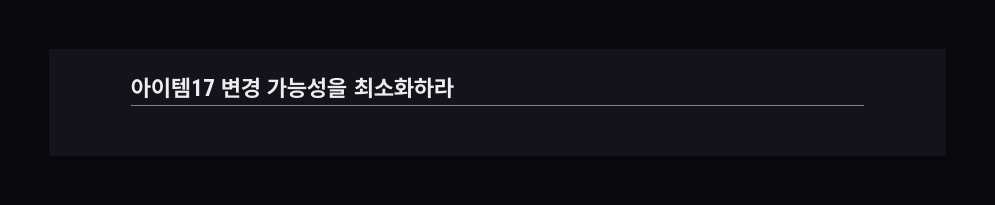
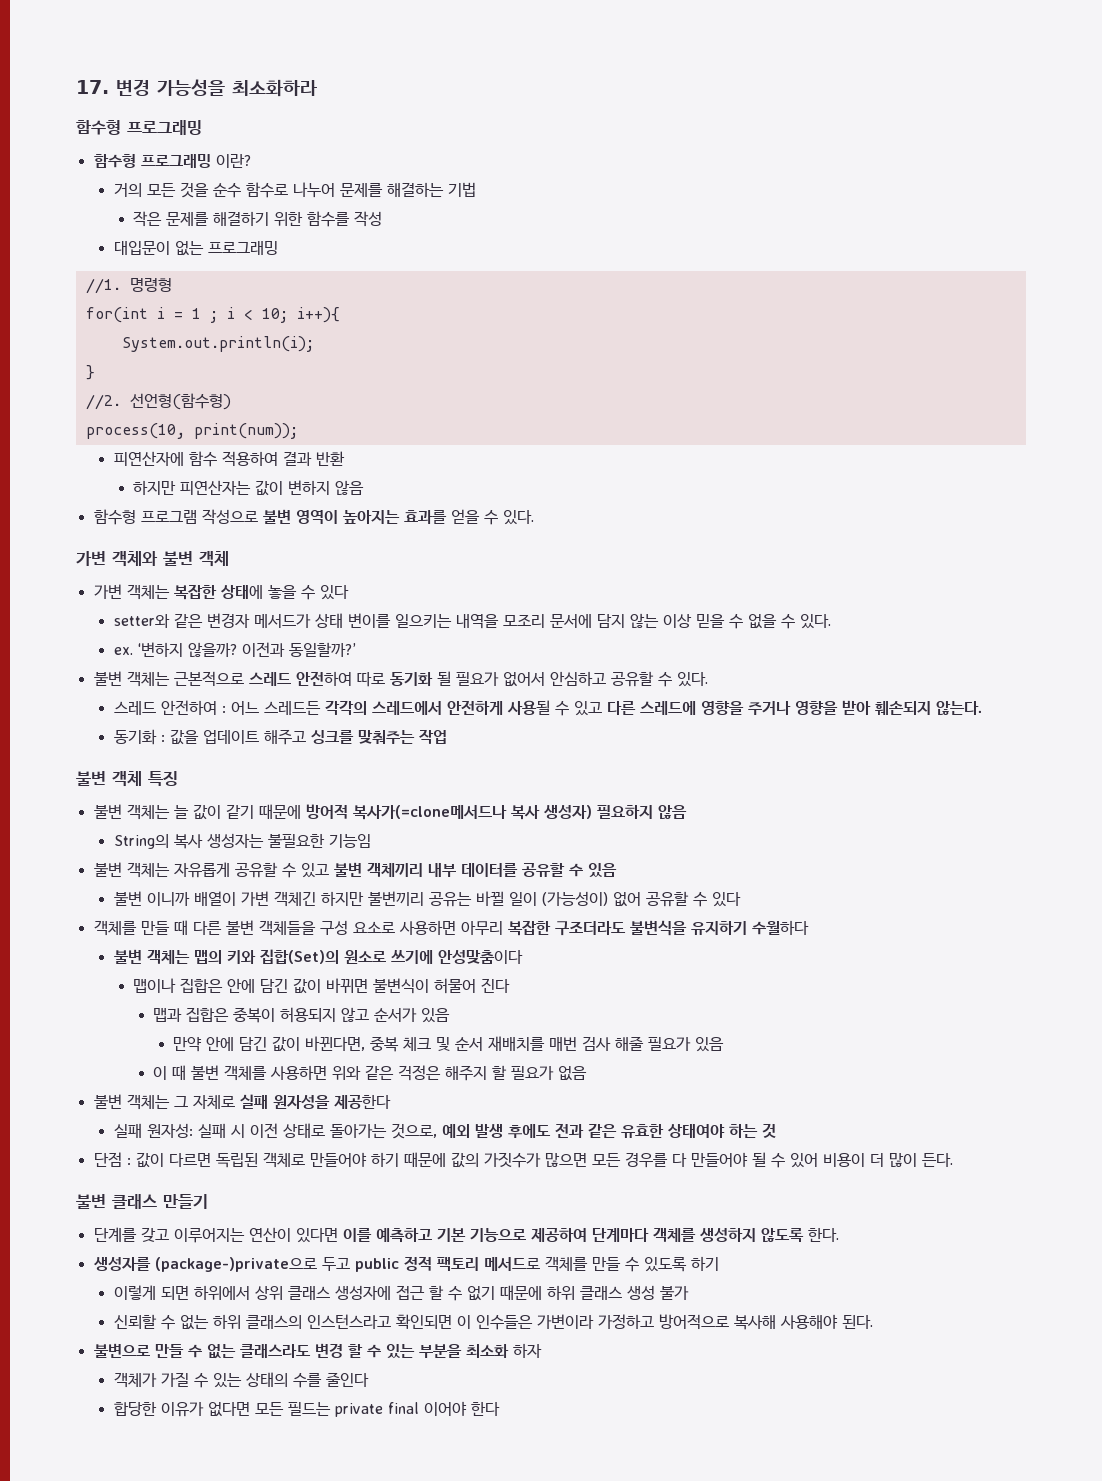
[131,77,215,99] 아이템17 -> [76,80,109,94] 17.
(454, 88) none -> [76,120,202,135] [93,154,251,168] [113,182,476,198] [133,211,383,227] [113,241,278,256] [85,278,172,294] [85,307,340,323] [121,336,314,352] [85,365,95,380] [85,393,231,410] [85,423,298,439] [113,451,345,467] [133,480,365,496] [93,509,534,525] [76,551,229,567] [93,584,349,600] [113,613,831,629] [113,642,356,657] [93,671,708,687] [113,700,982,716] [113,729,447,745] [76,771,178,787] [93,804,687,820] [113,833,371,849] [93,862,617,878] [113,891,741,907] [93,920,809,936] [113,949,523,964] [133,978,511,994] [153,1007,451,1023] [173,1036,725,1052] [153,1065,588,1081] [93,1094,391,1110] [113,1123,776,1139] [93,1152,953,1168] [76,1194,208,1209] [93,1227,839,1243] [92,1256,719,1272] [113,1285,689,1301] [113,1314,873,1330] [93,1343,542,1359] [113,1372,369,1388] [113,1401,500,1417] // 함수형 프로그래밍 // 함수형 프로그래밍 이란? // 거의 모든 것을 순수 함수로 나누어 문제를 해결하는 기법 // 작은 문제를 해결하기 위한 함수를 작성 // 대입문이 없는 프로그래밍 // //1. 명령형 // for(int i = 1 ; i < 10; i++){ // System.out.println(i); // } // //2. 선언형(함수형) // process(10, print(num)); // 피연산자에 함수 적용하여 결과 반환 // 하지만 피연산자는 값이 변하지 않음 // 함수형 프로그램 작성으로 불변 영역이 높아지는 효과를 얻을 수 있다. // 가변 객체와 불변 객체 // 가변 객체는 복잡한 상태에 놓을 수 있다 // setter와 같은 변경자 메서드가 상태 변이를 일으키는 내역을 모조리 문서에 담지 않는 이상 믿을 수 없을 수 있다. // ex. ‘변하지 않을까? 이전과 동일할까?’ // 불변 객체는 근본적으로 스레드 안전하여 따로 동기화 될 필요가 없어서 안심하고 공유할 수 있다. // 스레드 안전하여 : 어느 스레드든 각각의 스레드에서 안전하게 사용될 수 있고 다른 스레드에 영향을 주거나 영향을 받아 훼손되지 않는다. // 동기화 : 값을 업데이트 해주고 싱크를 맞춰주는 작업 // 불변 객체 특징 // 불변 객체는 늘 값이 같기 때문에 방어적 복사가(=clone메서드나 복사 생성자) 필요하지 않음 // String의 복사 생성자는 불필요한 기능임 // 불변 객체는 자유롭게 공유할 수 있고 불변 객체끼리 내부 데이터를 공유할 수 있음 // 불변 이니까 배열이 가변 객체긴 하지만 불변끼리 공유는 바뀔 일이 (가능성이) 없어 공유할 수 있다 // 객체를 만들 때 다른 불변 객체들을 구성 요소로 사용하면 아무리 복잡한 구조더라도 불변식을 유지하기 수월하다 // 불변 객체는 맵의 키와 집합(Set)의 원소로 쓰기에 안성맞춤이다 // 맵이나 집합은 안에 담긴 값이 바뀌면 불변식이 허물어 진다 // 맵과 집합은 중복이 허용되지 않고 순서가 있음 // 만약 안에 담긴 값이 바뀐다면, 중복 체크 및 순서 재배치를 매번 검사 해줄 필요가 있음 // 이 때 불변 객체를 사용하면 위와 같은 걱정은 해주지 할 필요가 없음 // 불변 객체는 그 자체로 실패 원자성을 제공한다 // 실패 원자성: 실패 시 이전 상태로 돌아가는 것으로, 예외 발생 후에도 전과 같은 유효한 상태여야 하는 것 // 단점 : 값이 다르면 독립된 객체로 만들어야 하기 때문에 값의 가짓수가 많으면 모든 경우를 다 만들어야 될 수 있어 비용이 더 많이 든다. // 불변 클래스 만들기 // 단계를 갖고 이루어지는 연산이 있다면 이를 예측하고 기본 기능으로 제공하여 단계마다 객체를 생성하지 않도록 한다. // 생성자를 (package-)private으로 두고 public 정적 팩토리 메서드로 객체를 만들 수 있도록 하기 // 이렇게 되면 하위에서 상위 클래스 생성자에 접근 할 수 없기 때문에 하위 클래스 생성 불가 // 신뢰할 수 없는 하위 클래스의 인스턴스라고 확인되면 이 인수들은 가변이라 가정하고 방어적으로 복사해 사용해야 된다. // 불변으로 만들 수 없는 클래스라도 변경 할 수 있는 부분을 최소화 하자 // 객체가 가질 수 있는 상태의 수를 줄인다 // 합당한 이유가 없다면 모든 필드는 private final 이어야 한다

